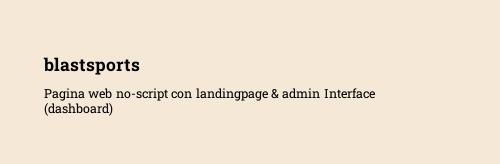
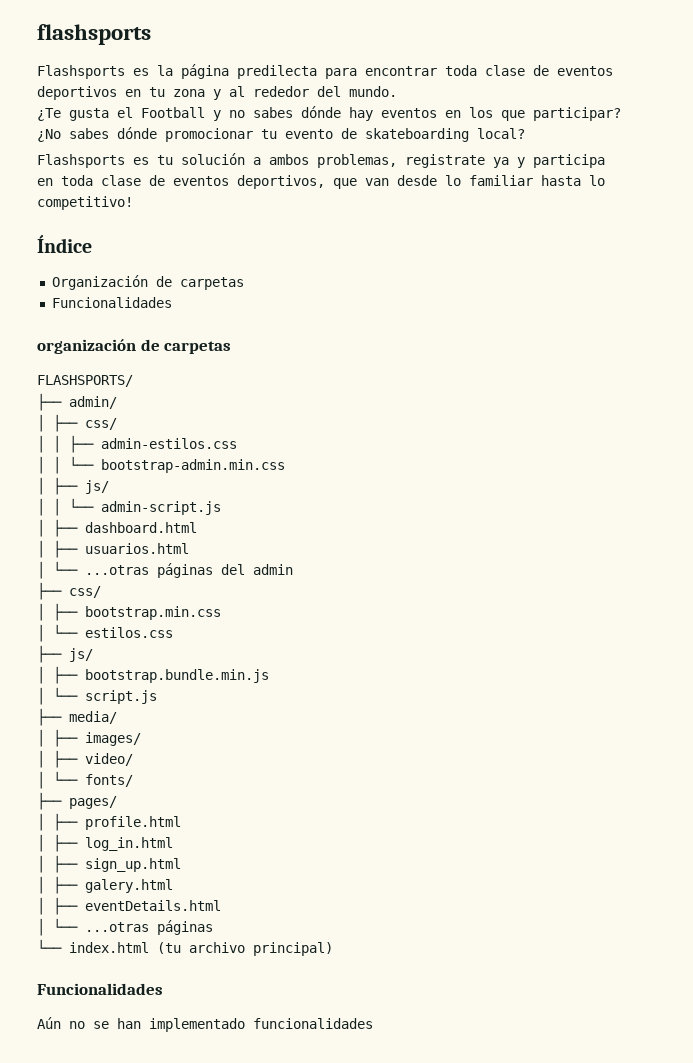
[43,57,140,75] [44,88,375,101] [44,103,113,116] blastsports // Pagina web no-script con landingpage & admin Interface (dashboard) -> [37,24,151,45] [37,64,613,79] [37,86,397,100] [37,106,621,121] [37,127,525,142] [37,153,605,168] [37,175,605,189] [37,196,133,210] [37,235,92,253] [51,275,244,290] [51,297,172,308] [37,339,232,354] [37,375,133,387] [37,393,117,411] [37,414,117,432] [37,435,237,453] [37,456,285,474] [37,477,109,495] [37,498,221,516] [37,519,197,537] [37,540,189,558] [37,561,293,579] [37,582,101,600] [37,603,221,621] [37,624,173,642] [37,645,93,663] [37,666,269,684] [37,687,157,705] [37,708,117,726] [37,729,141,747] [37,750,133,768] [37,771,133,789] [37,792,117,810] [37,813,181,831] [37,834,173,852] [37,855,181,873] [37,876,173,894] [37,897,221,915] [37,918,213,936] [37,939,333,956] [37,983,163,995] [37,1017,373,1032] flashsports // Flashsports es la página predilecta para encontrar toda clase de eventos deportivos en tu zona y al rededor del mundo. // ¿Te gusta el Football y no sabes dónde hay eventos en los que participar? ¿No sabes dónde promocionar tu evento de skateboarding local? // Flashsports es tu solución a ambos problemas, registrate ya y participa en toda clase de eventos deportivos, que van desde lo familiar hasta lo competitivo! // Índice // Organización de carpetas // Funcionalidades // organización de carpetas // FLASHSPORTS/ // ├── admin/ // │ ├── css/ // │ │ ├── admin-estilos.css // │ │ └── bootstrap-admin.min.css // │ ├── js/ // │ │ └── admin-script.js // │ ├── dashboard.html // │ ├── usuarios.html // │ └── ...otras páginas del admin // ├── css/ // │ ├── bootstrap.min.css // │ └── estilos.css // ├── js/ // │ ├── bootstrap.bundle.min.js // │ └── script.js // ├── media/ // │ ├── images/ // │ ├── video/ // │ └── fonts/ // ├── pages/ // │ ├── profile.html // │ ├── log_in.html // │ ├── sign_up.html // │ ├── galery.html // │ ├── eventDetails.html // │ └── ...otras páginas // └── index.html (tu archivo principal) // Funcionalidades // Aún no se han implementado funcionalidades

